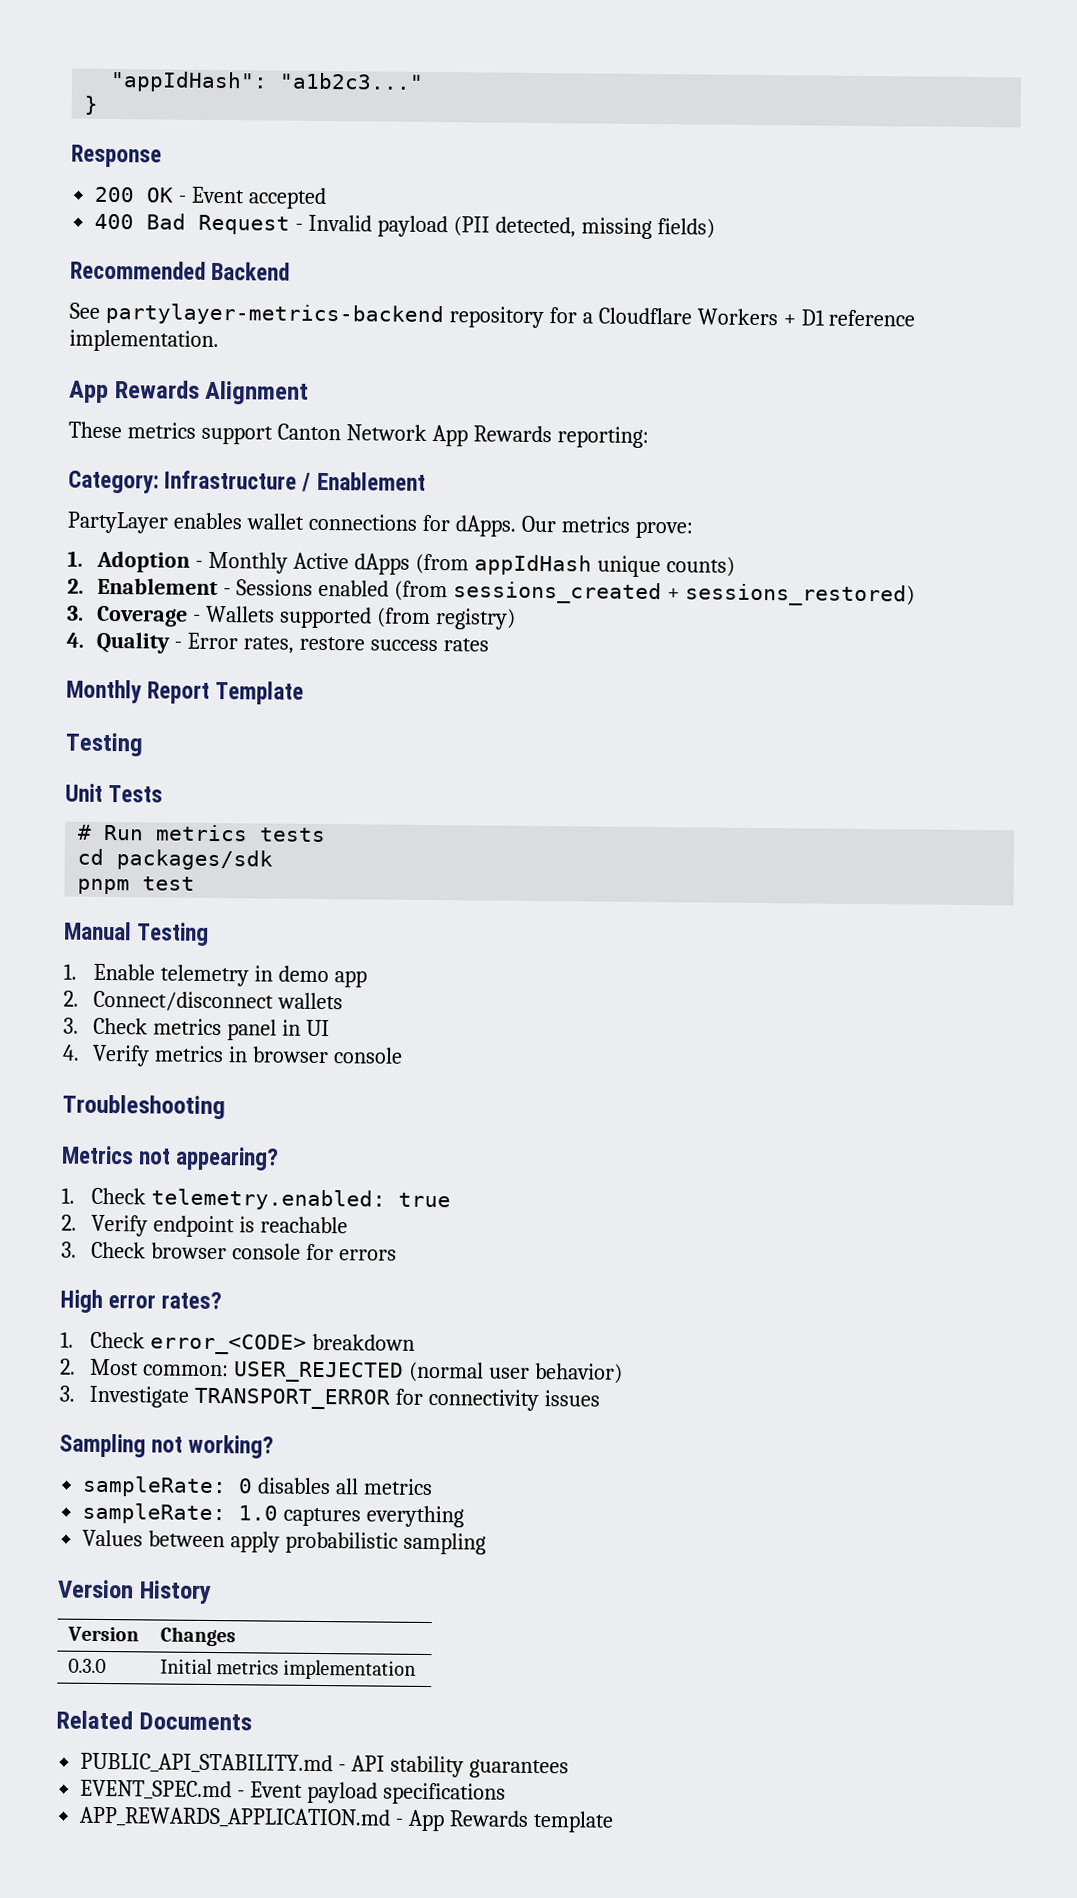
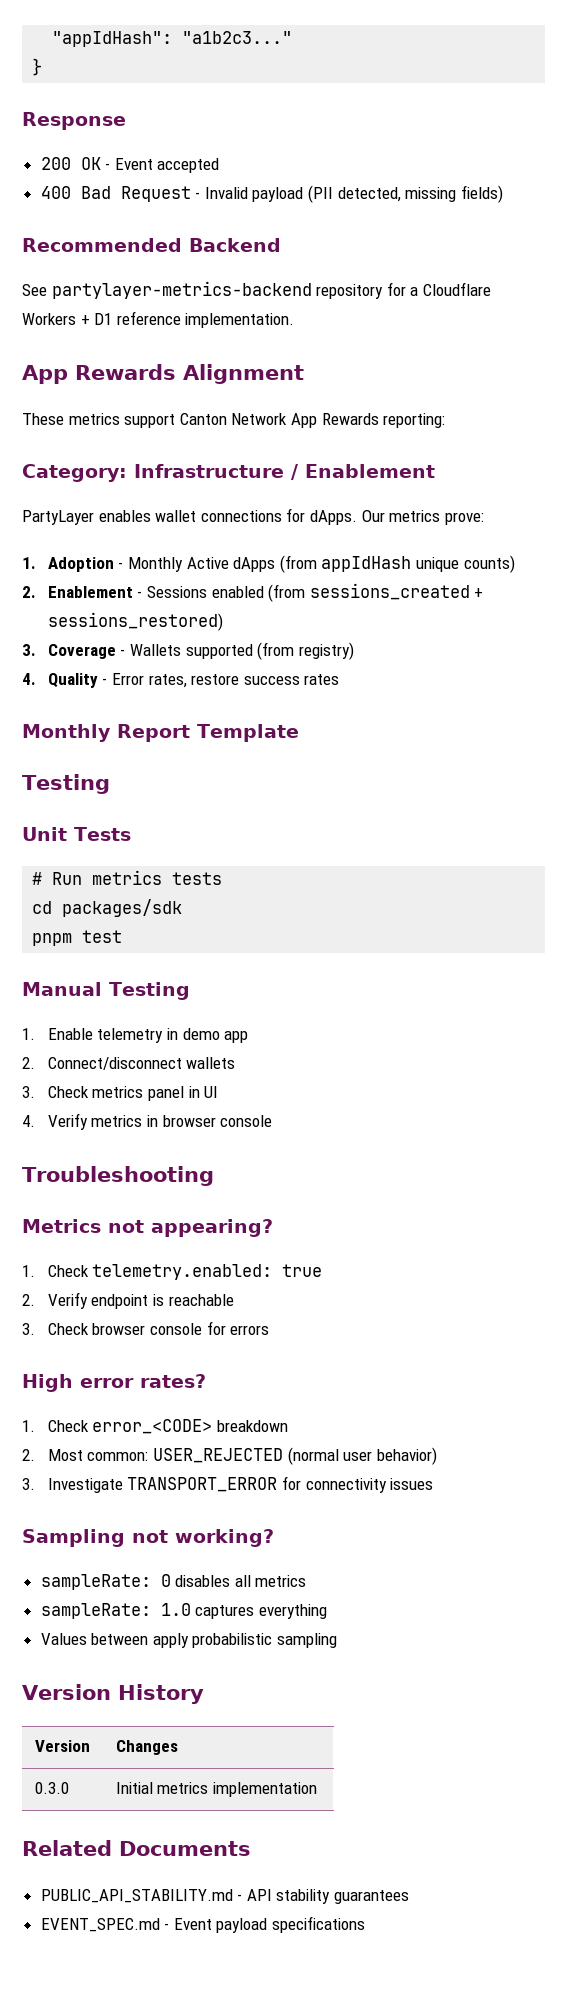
[79,1806,614,1833] // APP_REWARDS_APPLICATION.md - App Rewards template -> (366, 1924) none

